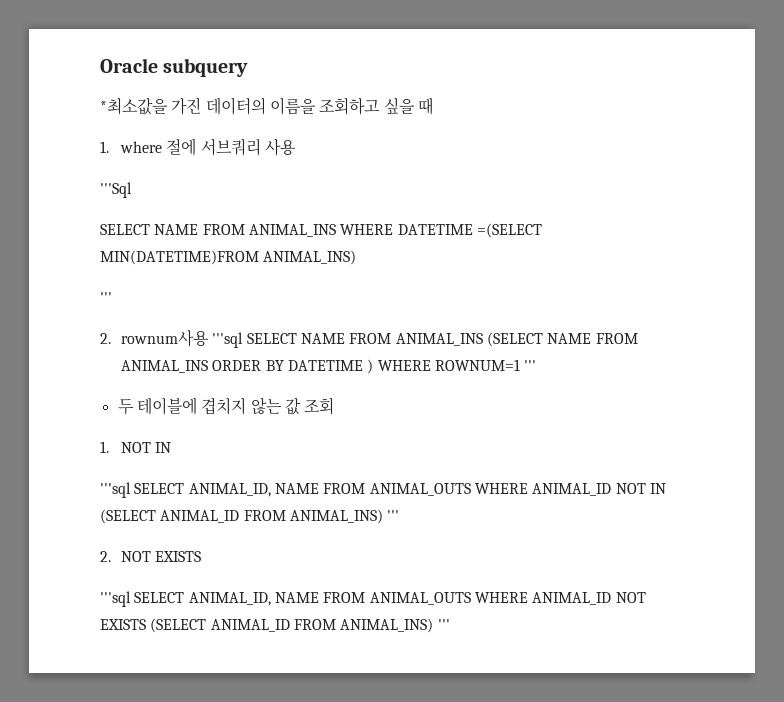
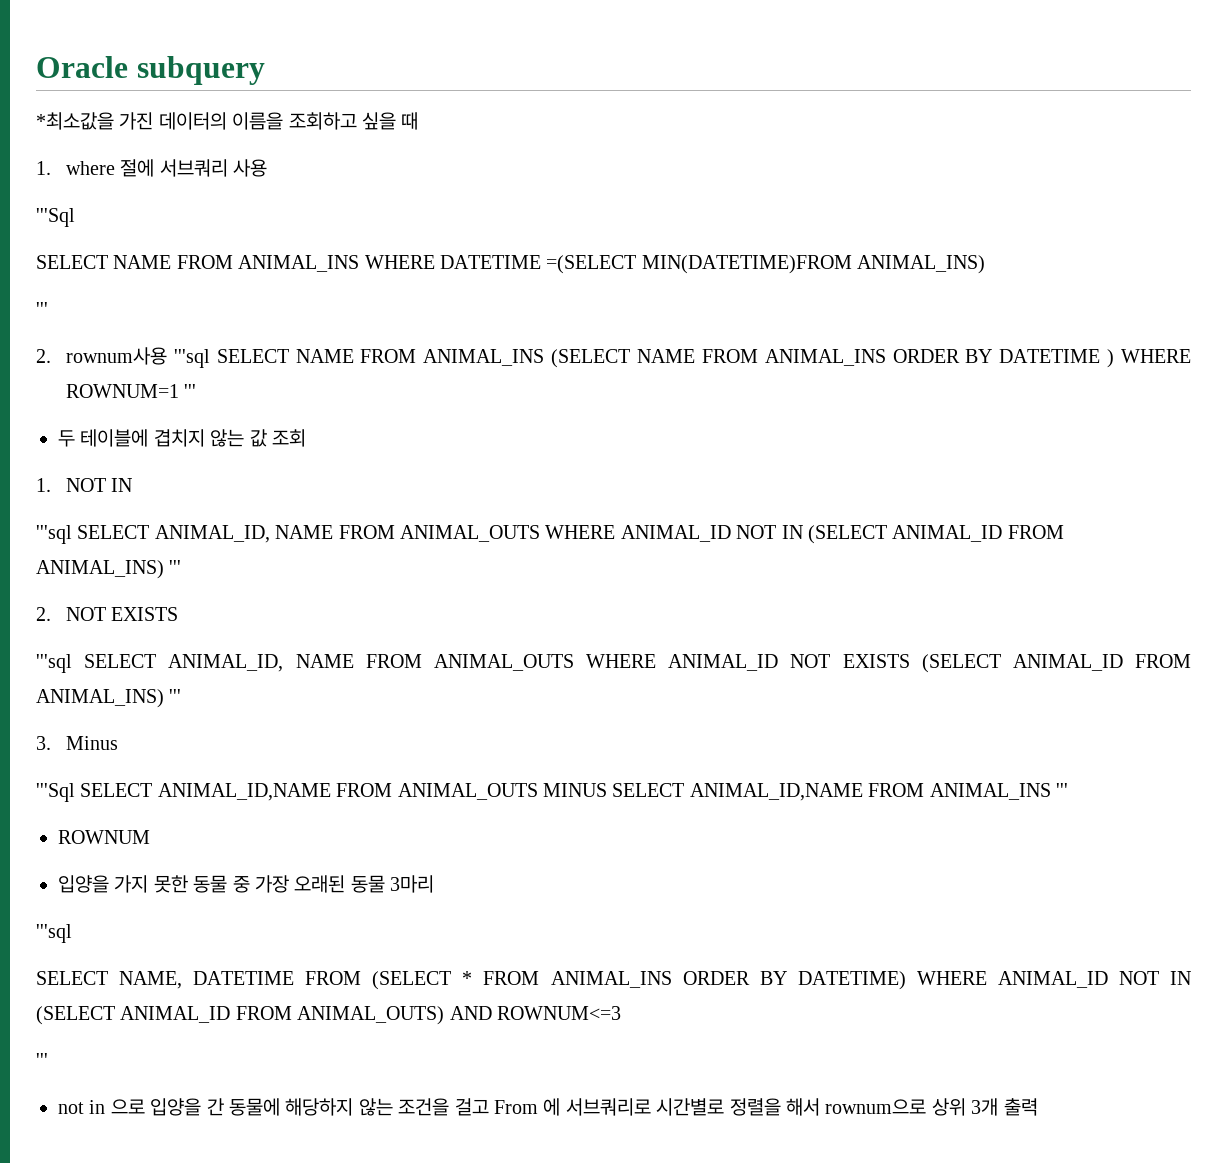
(450, 624) none -> [36,736,118,750] [36,783,1068,802] [58,830,150,844] [58,875,435,893] [36,924,72,943] [36,971,1191,990] [36,1006,621,1025] [36,1053,48,1067] [58,1098,1038,1116] // 3. Minus // '''Sql SELECT ANIMAL_ID,NAME FROM ANIMAL_OUTS MINUS SELECT ANIMAL_ID,NAME FROM ANIMAL_INS ''' // ROWNUM // 입양을 가지 못한 동물 중 가장 오래된 동물 3마리 // '''sql // SELECT NAME, DATETIME FROM (SELECT * FROM ANIMAL_INS ORDER BY DATETIME) WHERE ANIMAL_ID NOT IN (SELECT ANIMAL_ID FROM ANIMAL_OUTS) AND ROWNUM<=3 // ''' // not in 으로 입양을 간 동물에 해당하지 않는 조건을 걸고 From 에 서브쿼리로 시간별로 정렬을 해서 rownum으로 상위 3개 출력

